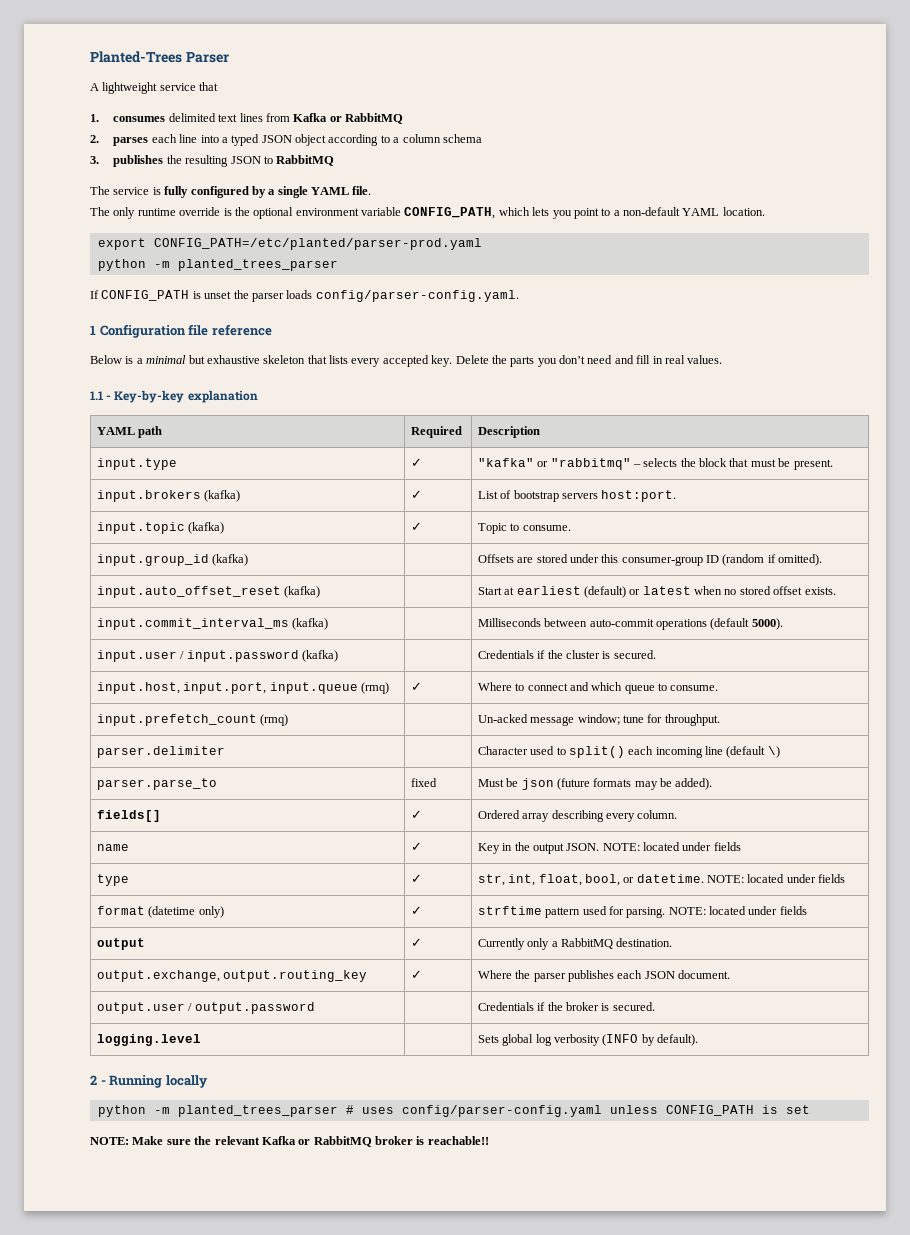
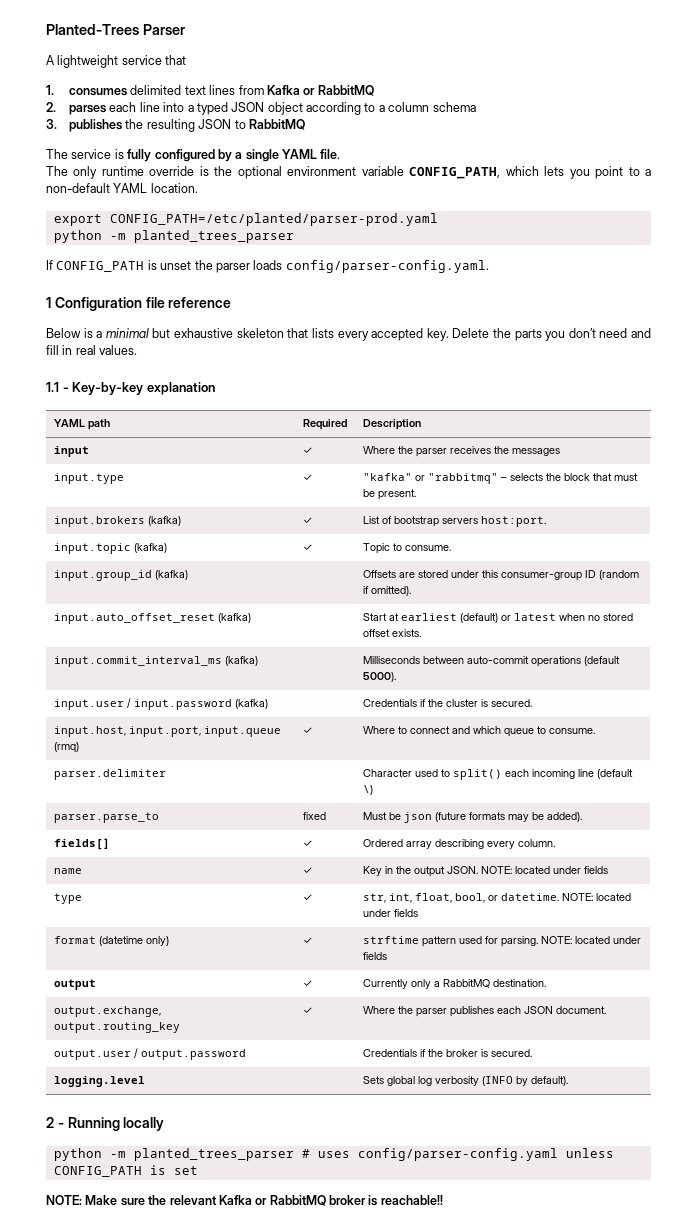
(540, 432) none -> [53,446,89,457] [302,447,312,454] [362,446,560,457] // input | ✓ | Where the parser receives the messages
[96,714,289,726] [477,714,720,726] // input.prefetch_count (rmq) | | Un-acked message window; tune for throughput. -> (595, 731) none

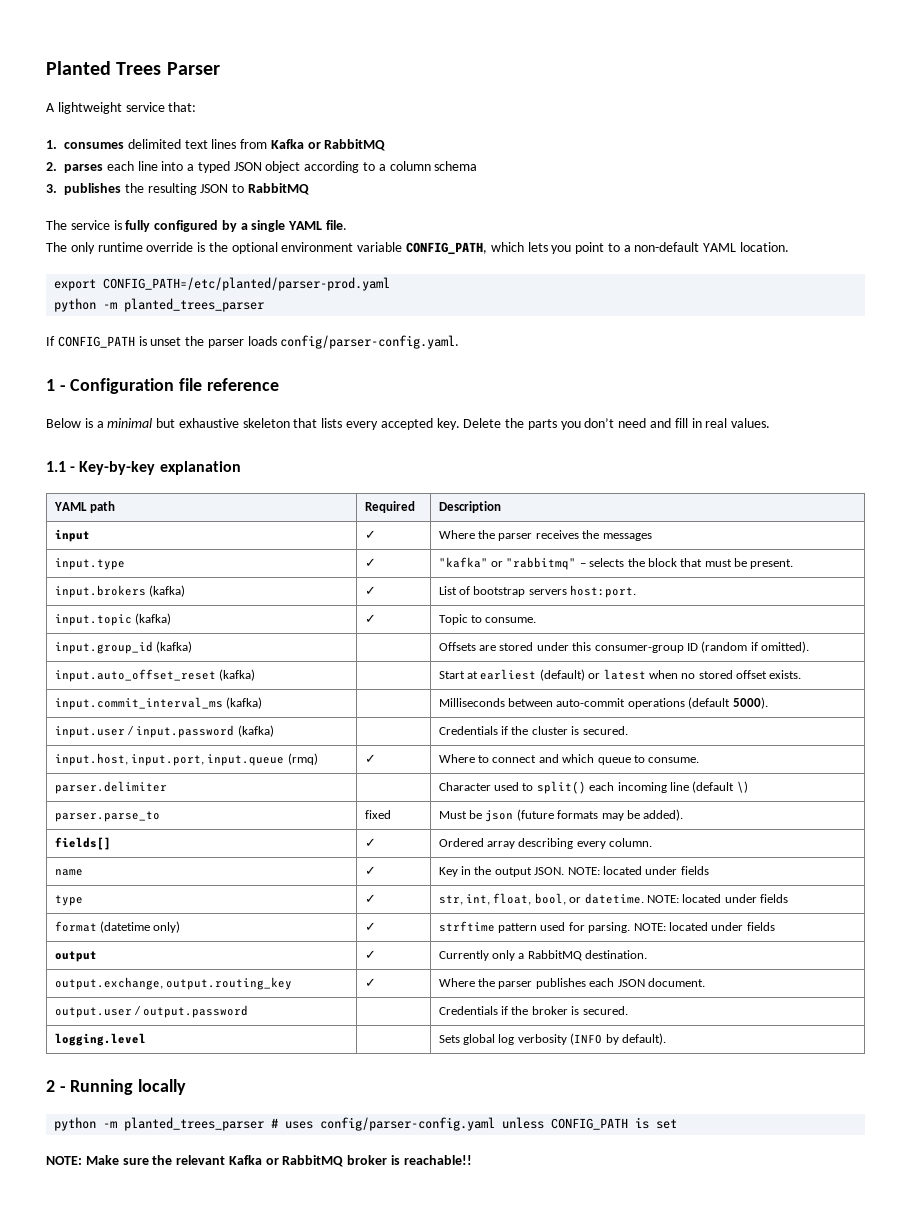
[46,24,139,35] Planted-Trees -> [46,61,162,75] Planted Trees
[165,55,187,65] that -> [168,102,197,112] that:
(51, 302) none -> [59,385,66,391] -

